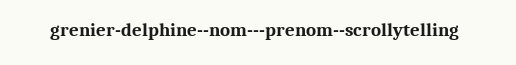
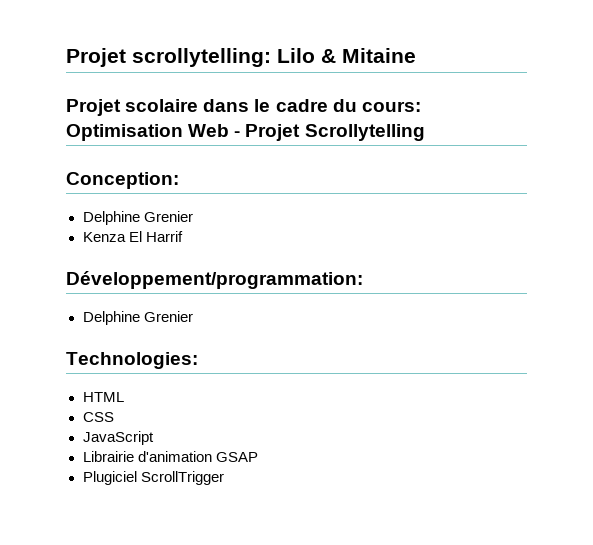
[50,23,459,40] grenier-delphine--nom---prenom--scrollytelling -> [66,48,416,67] [66,99,421,116] [66,124,425,141] [66,172,179,189] [82,211,193,225] [82,231,183,242] [66,271,363,289] [82,311,193,325] [66,352,198,369] [82,392,124,402] [82,412,114,422] [82,431,154,445] [82,451,258,462] [82,471,224,485] Projet scrollytelling: Lilo & Mitaine // Projet scolaire dans le cadre du cours: Optimisation Web - Projet Scrollytelling // Conception: // Delphine Grenier // Kenza El Harrif // Développement/programmation: // Delphine Grenier // Technologies: // HTML // CSS // JavaScript // Librairie d'animation GSAP // Plugiciel ScrollTrigger

